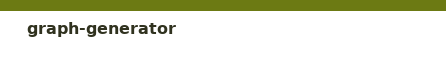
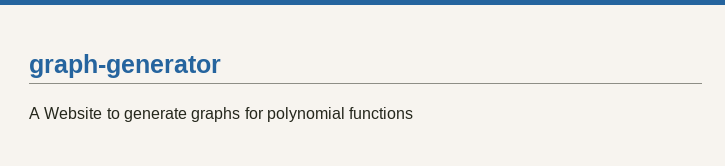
(176, 29) none -> [29,107,414,122] // A Website to generate graphs for polynomial functions

